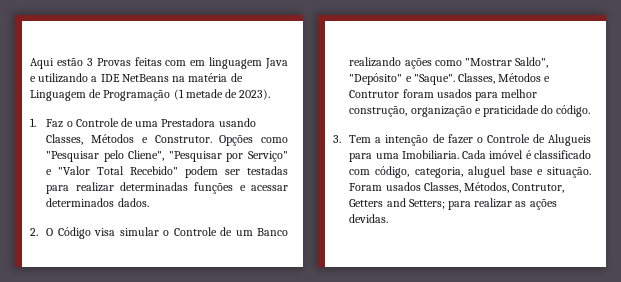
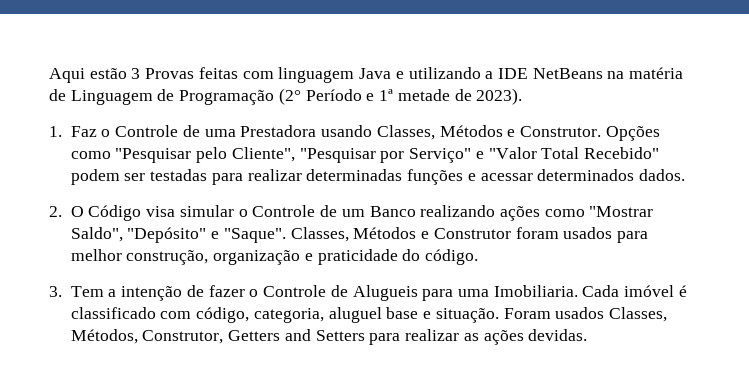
[190,60,206,66] em -> (274, 75) none
[173,89,184,100] (1 -> [278,88,394,105] (2° Período e 1ª
[128,150,165,161] Cliene", -> [231,147,295,162] Cliente",
[349,90,400,98] Contrutor -> [433,228,511,239] Construtor
[512,183,565,193] Contrutor, -> [142,330,224,344] Construtor,
[408,199,445,209] Setters; -> [315,330,365,341] Setters

